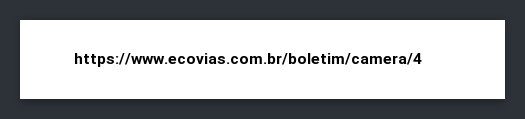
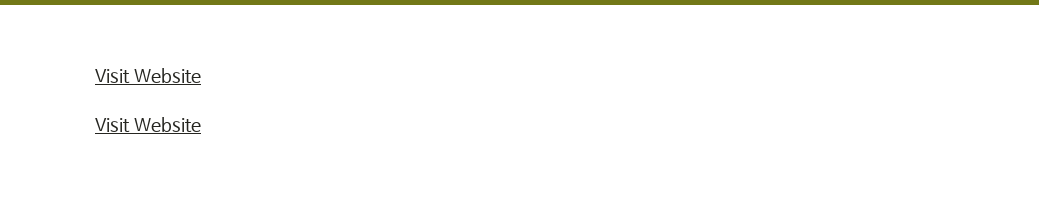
[74,53,422,67] https://www.ecovias.com.br/boletim/camera/4 -> [95,68,201,84] [95,117,201,133] Visit Website // Visit Website

